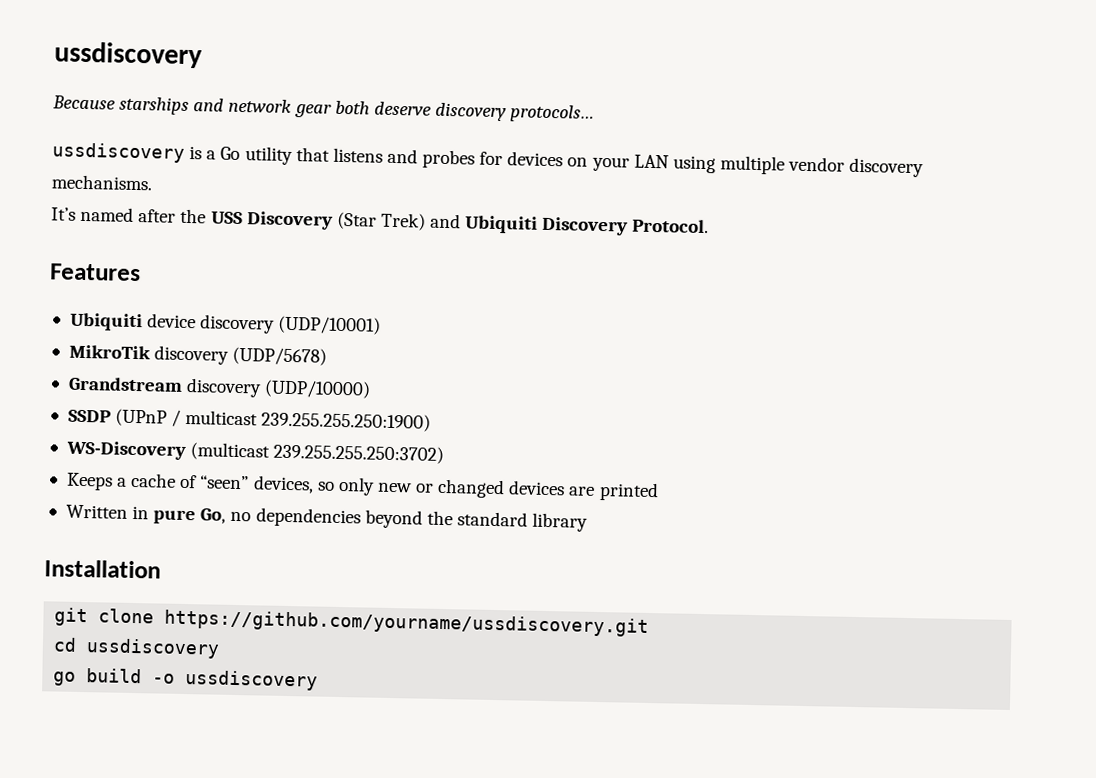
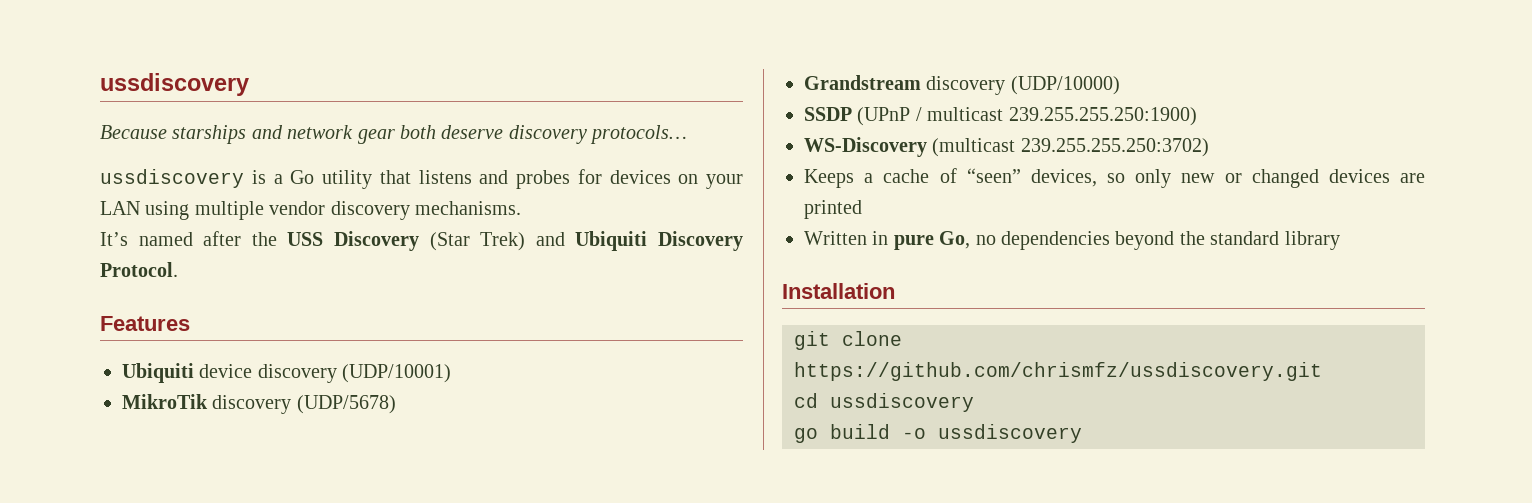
[164,609,650,638] https://github.com/yourname/ussdiscovery.git -> [794,362,1322,381] https://github.com/chrismfz/ussdiscovery.git

